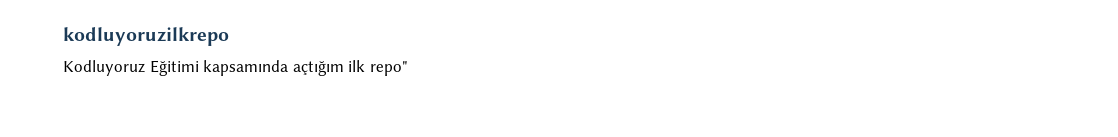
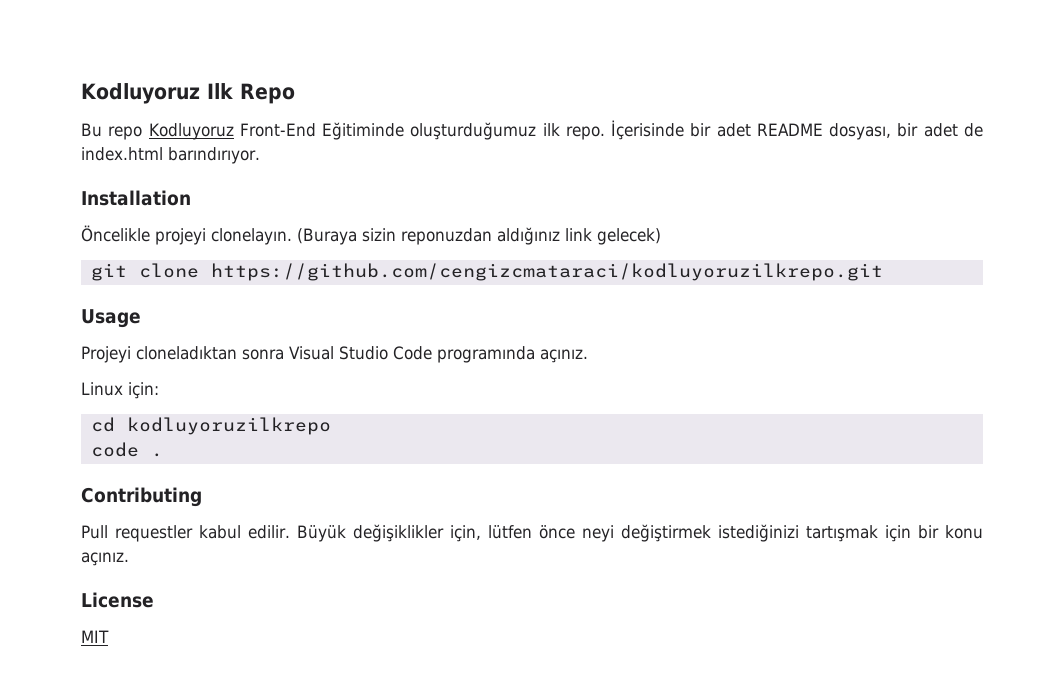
[63,27,229,46] [63,60,408,76] kodluyoruzilkrepo // Kodluyoruz Eğitimi kapsamında açtığım ilk repo" -> [81,83,295,104] [81,120,983,140] [81,147,260,164] [81,190,191,206] [81,225,661,245] [90,263,883,281] [81,309,141,328] [81,346,588,363] [81,382,159,399] [90,417,331,435] [90,442,163,457] [81,487,202,507] [81,524,983,542] [81,552,129,566] [81,592,154,608] [81,630,109,643] Kodluyoruz Ilk Repo // Bu repo Kodluyoruz Front-End Eğitiminde oluşturduğumuz ilk repo. İçerisinde bir adet README dosyası, bir adet de index.html barındırıyor. // Installation // Öncelikle projeyi clonelayın. (Buraya sizin reponuzdan aldığınız link gelecek) // git clone https://github.com/cengizcmataraci/kodluyoruzilkrepo.git // Usage // Projeyi cloneladıktan sonra Visual Studio Code programında açınız. // Linux için: // cd kodluyoruzilkrepo // code . // Contributing // Pull requestler kabul edilir. Büyük değişiklikler için, lütfen önce neyi değiştirmek istediğinizi tartışmak için bir konu açınız. // License // MIT

